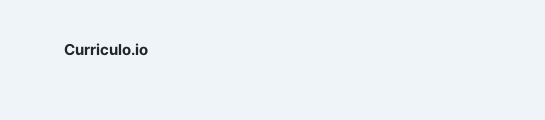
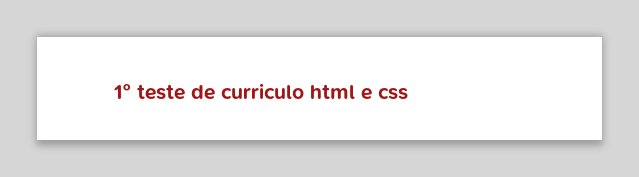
[64,43,148,56] Curriculo.io -> [113,83,408,100] 1º teste de curriculo html e css

